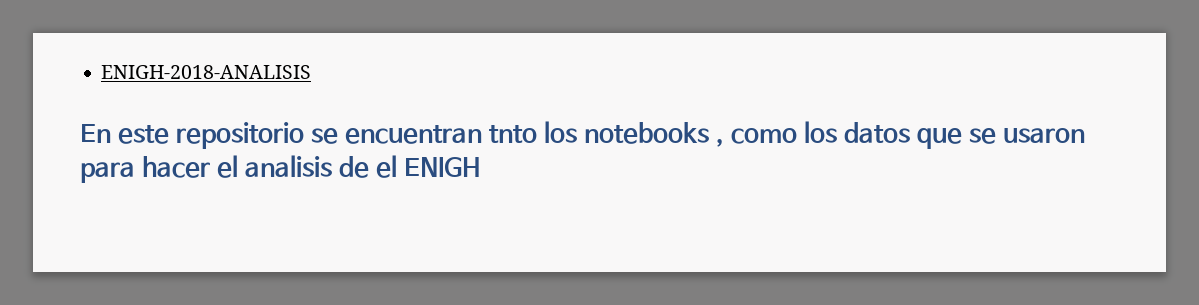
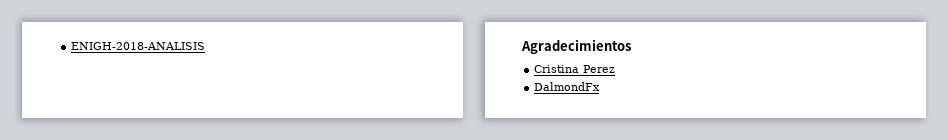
[80,121,1086,149] [80,155,482,183] En este repositorio se encuentran tnto los notebooks , como los datos que se usaron para hacer el analisis de el ENIGH -> [521,39,631,54] [534,65,616,73] [534,82,601,91] Agradecimientos // Cristina Perez // DalmondFx

